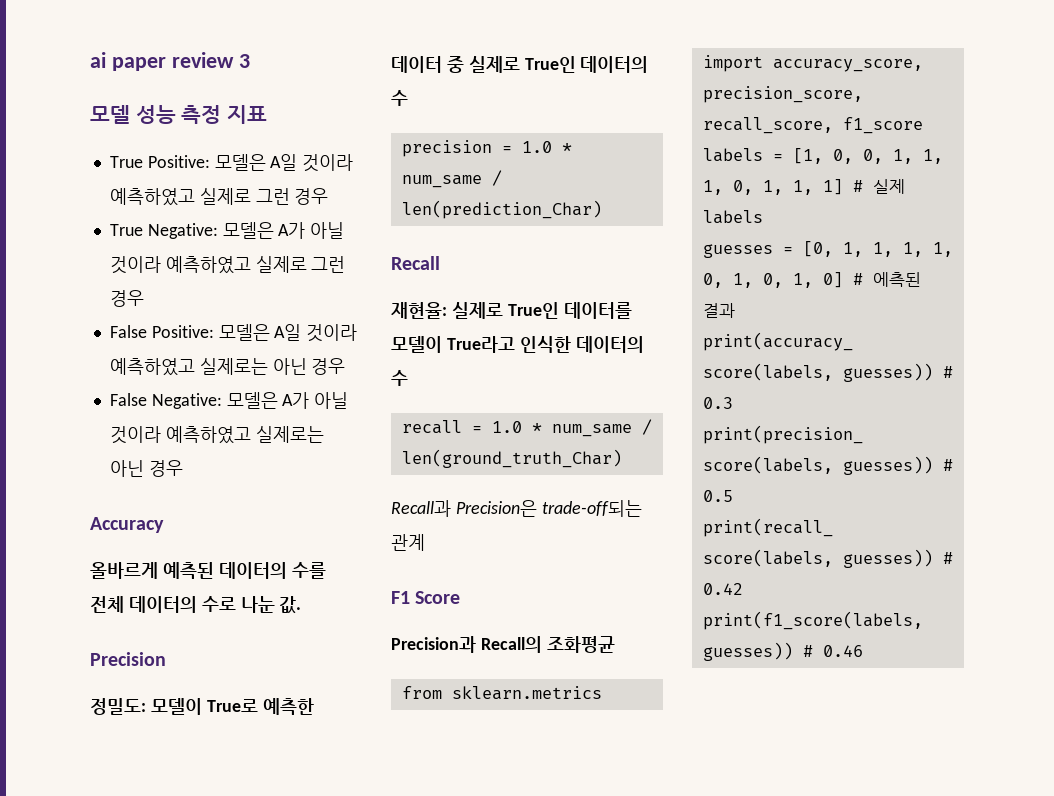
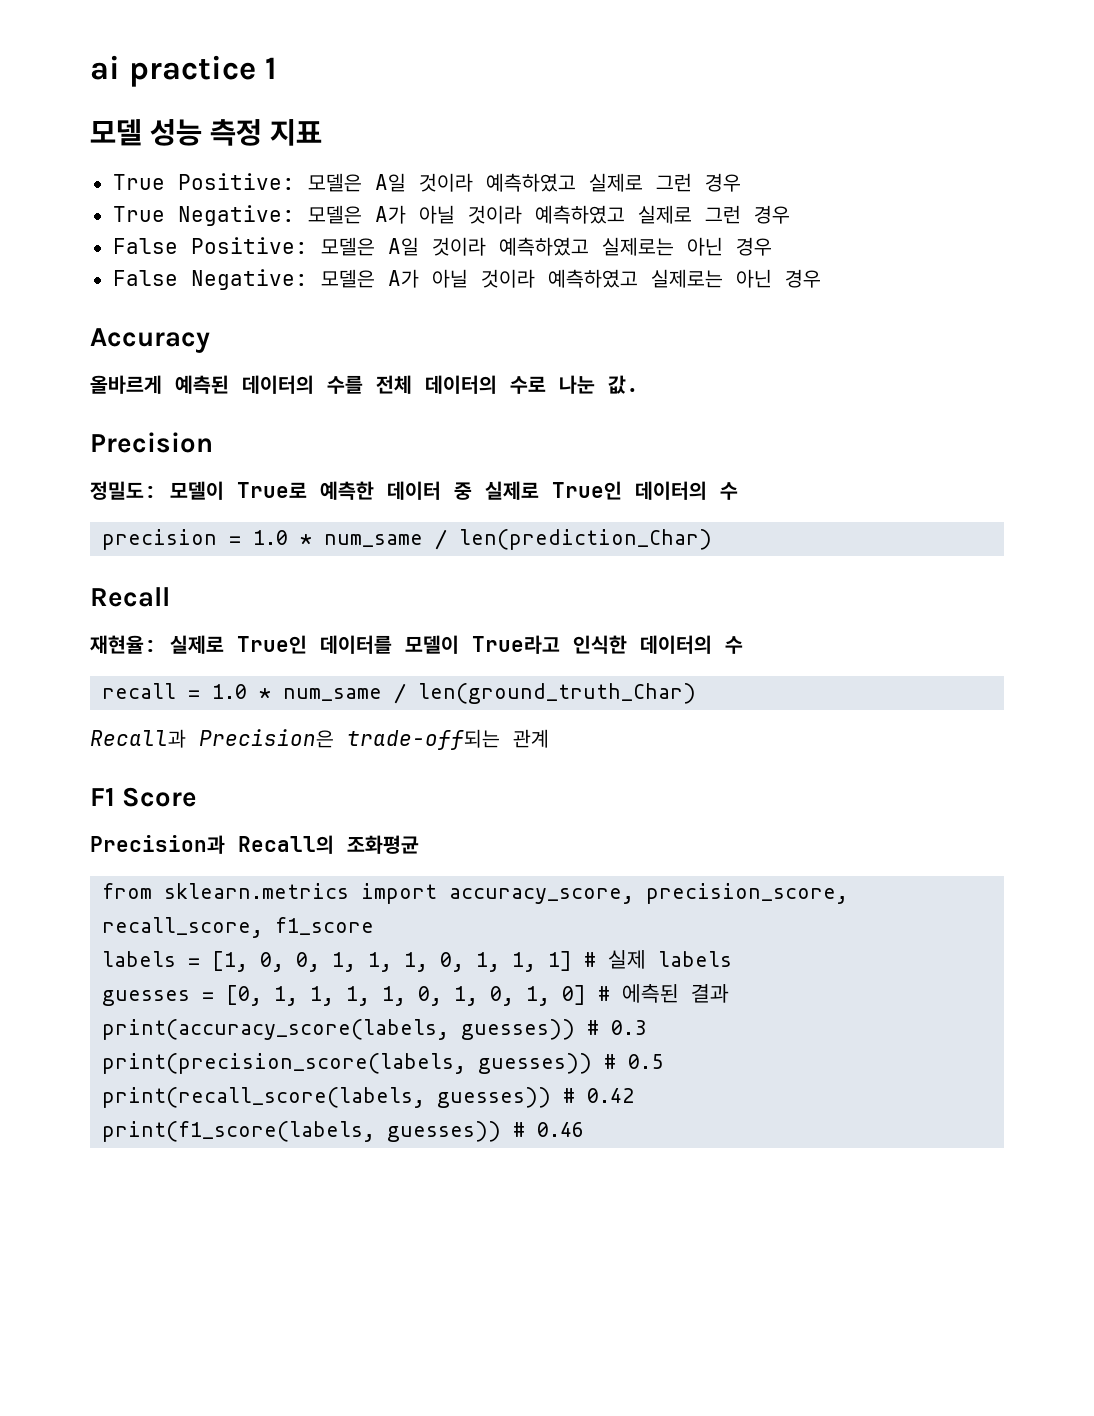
[111,52,250,71] paper review 3 -> [128,55,277,87] practice 1

